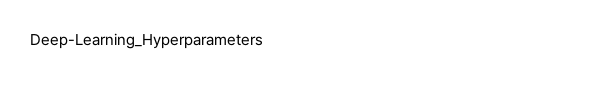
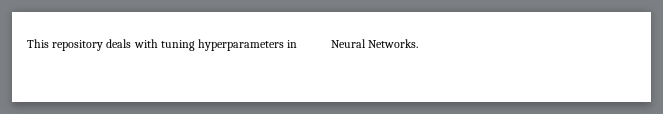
[30,33,263,49] Deep-Learning_Hyperparameters -> [27,39,419,51] This repository deals with tuning hyperparameters in Neural Networks.

